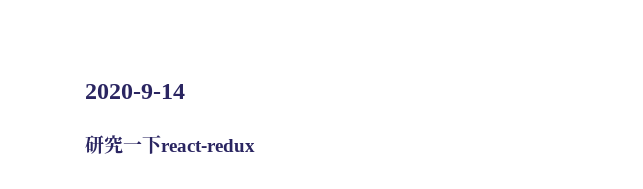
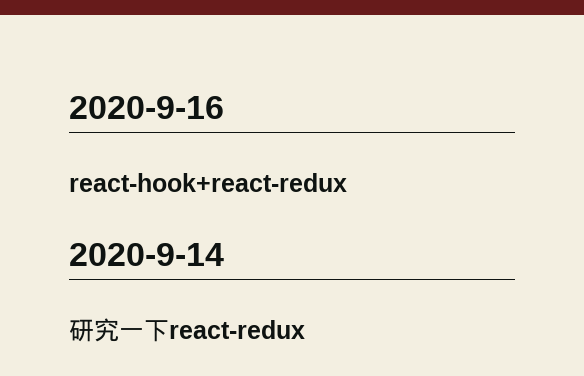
(85, 91) none -> [69,96,224,119] [69,173,347,192] 2020-9-16 // react-hook+react-redux //

